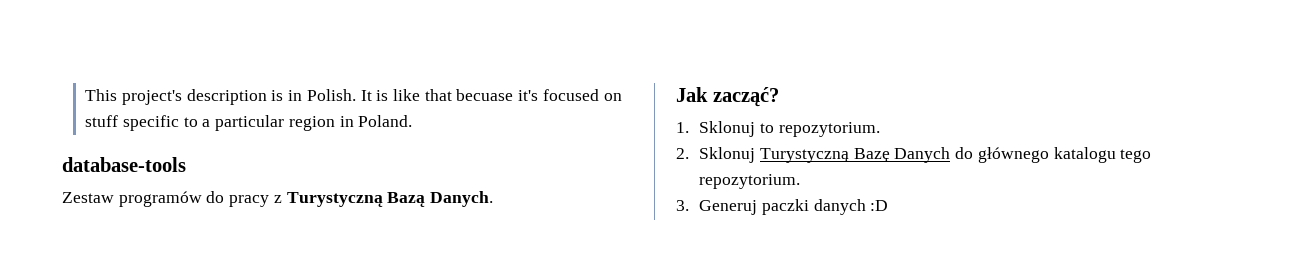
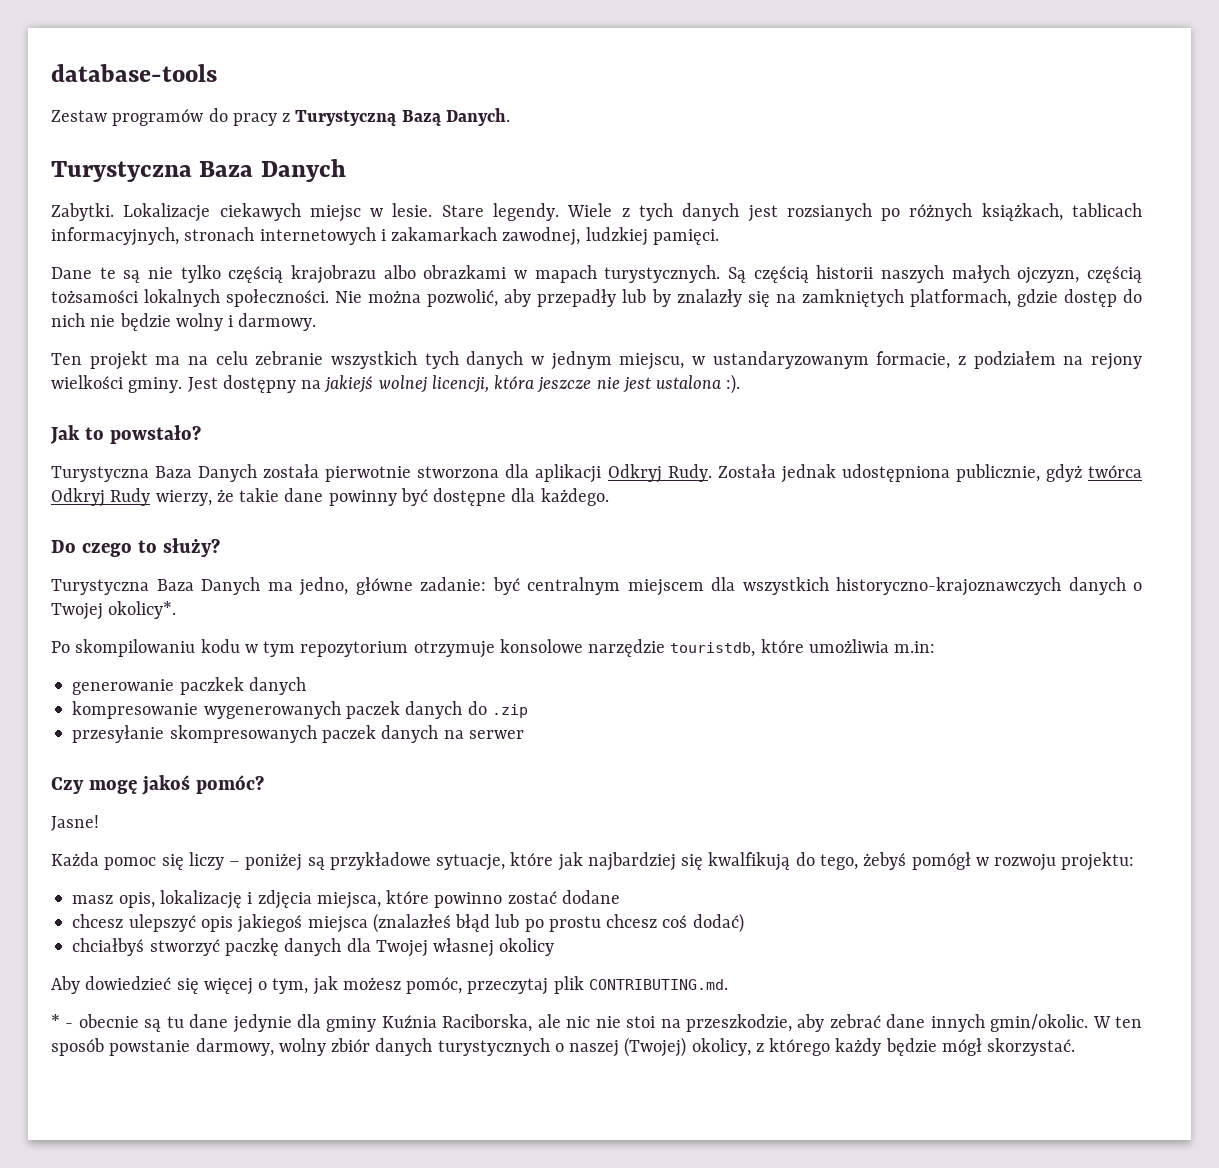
[85,89,622,105] [85,115,413,131] This project's description is in Polish. It is like that becuase it's focused on stuff specific to a particular region in Poland. // -> (51, 73) none
[676,87,779,107] [676,121,880,137] [676,147,1152,163] [699,174,801,189] [676,199,889,215] Jak zacząć? // 1. Sklonuj to repozytorium. // 2. Sklonuj Turystyczną Bazę Danych do głównego katalogu tego repozytorium. // 3. Generuj paczki danych :D -> [51,159,346,182] [51,203,1142,222] [51,227,719,246] [51,265,1142,284] [51,289,1142,307] [51,313,317,331] [51,351,1142,370] [51,374,741,394] [50,425,201,444] [51,464,1143,483] [51,488,609,507] [51,538,220,557] [51,577,1142,596] [51,601,177,620] [51,639,936,658] [72,677,306,695] [72,701,528,719] [72,725,524,743] [51,775,264,795] [51,815,99,831] [51,852,1135,871] [72,890,620,909] [72,913,744,933] [72,938,555,957] [51,976,728,995] [51,1014,1142,1033] [51,1037,1076,1057] Turystyczna Baza Danych // Zabytki. Lokalizacje ciekawych miejsc w lesie. Stare legendy. Wiele z tych danych jest rozsianych po różnych książkach, tablicach informacyjnych, stronach internetowych i zakamarkach zawodnej, ludzkiej pamięci. // Dane te są nie tylko częścią krajobrazu albo obrazkami w mapach turystycznych. Są częścią historii naszych małych ojczyzn, częścią tożsamości lokalnych społeczności. Nie można pozwolić, aby przepadły lub by znalazły się na zamkniętych platformach, gdzie dostęp do nich nie będzie wolny i darmowy. // Ten projekt ma na celu zebranie wszystkich tych danych w jednym miejscu, w ustandaryzowanym formacie, z podziałem na rejony wielkości gminy. Jest dostępny na jakiejś wolnej licencji, która jeszcze nie jest ustalona :). // Jak to powstało? // Turystyczna Baza Danych została pierwotnie stworzona dla aplikacji Odkryj Rudy. Została jednak udostępniona publicznie, gdyż twórca Odkryj Rudy wierzy, że takie dane powinny być dostępne dla każdego. // Do czego to służy? // Turystyczna Baza Danych ma jedno, główne zadanie: być centralnym miejscem dla wszystkich historyczno-krajoznawczych danych o Twojej okolicy*. // Po skompilowaniu kodu w tym repozytorium otrzymuje konsolowe narzędzie touristdb, które umożliwia m.in: // generowanie paczkek danych // kompresowanie wygenerowanych paczek danych do .zip // przesyłanie skompresowanych paczek danych na serwer // Czy mogę jakoś pomóc? // Jasne! // Każda pomoc się liczy – poniżej są przykładowe sytuacje, które jak najbardziej się kwalfikują do tego, żebyś pomógł w rozwoju projektu: // masz opis, lokalizację i zdjęcia miejsca, które powinno zostać dodane // chcesz ulepszyć opis jakiegoś miejsca (znalazłeś błąd lub po prostu chcesz coś dodać) // chciałbyś stworzyć paczkę danych dla Twojej własnej okolicy // Aby dowiedzieć się więcej o tym, jak możesz pomóc, przeczytaj plik CONTRIBUTING.md. // * - obecnie są tu dane jedynie dla gminy Kuźnia Raciborska, ale nic nie stoi na przeszkodzie, aby zebrać dane innych gmin/okolic. W ten sposób powstanie darmowy, wolny zbiór danych turystycznych o naszej (Twojej) okolicy, z którego każdy będzie mógł skorzystać.

